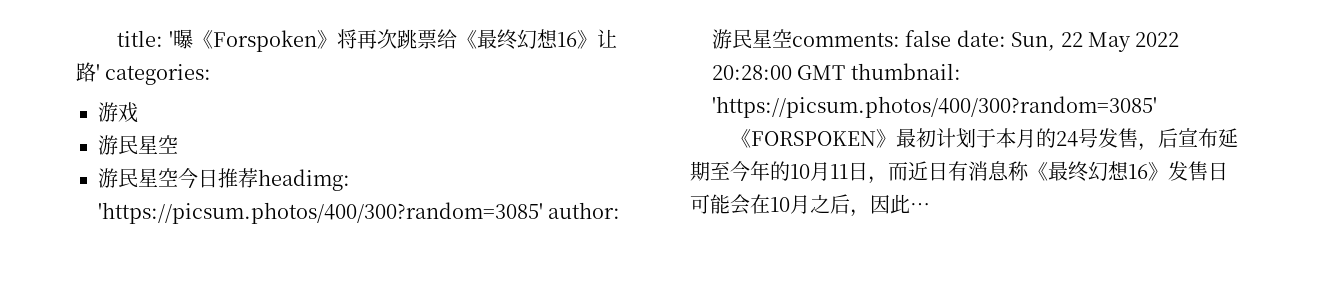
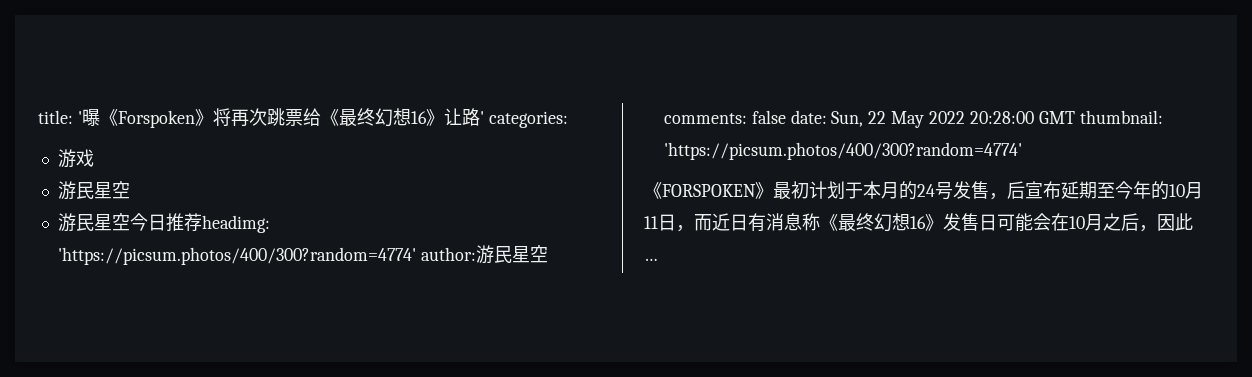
[98,202,543,224] 'https://picsum.photos/400/300?random=3085' -> [57,247,416,265] 'https://picsum.photos/400/300?random=4774'
[712,96,1157,118] 'https://picsum.photos/400/300?random=3085' -> [663,142,1022,160] 'https://picsum.photos/400/300?random=4774'

